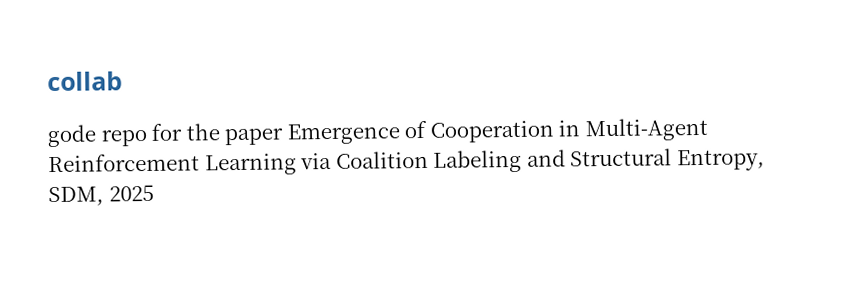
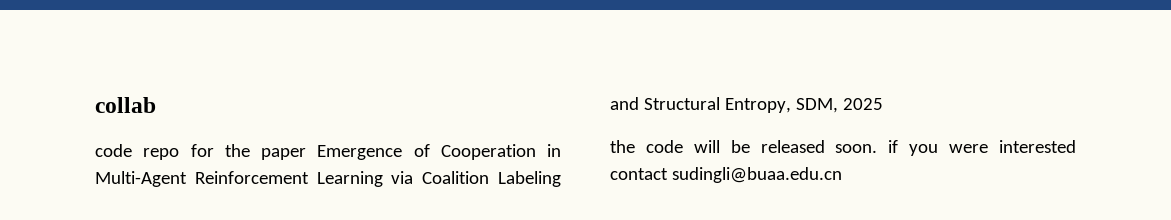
[47,124,97,148] gode -> [95,144,132,157] code
(154, 193) none -> [610,140,1076,156] [610,167,842,183] // the code will be released soon. if you were interested contact sudingli@buaa.edu.cn

